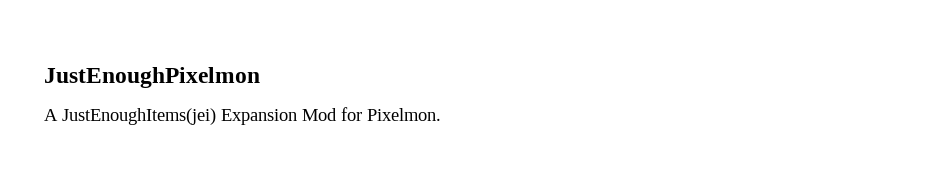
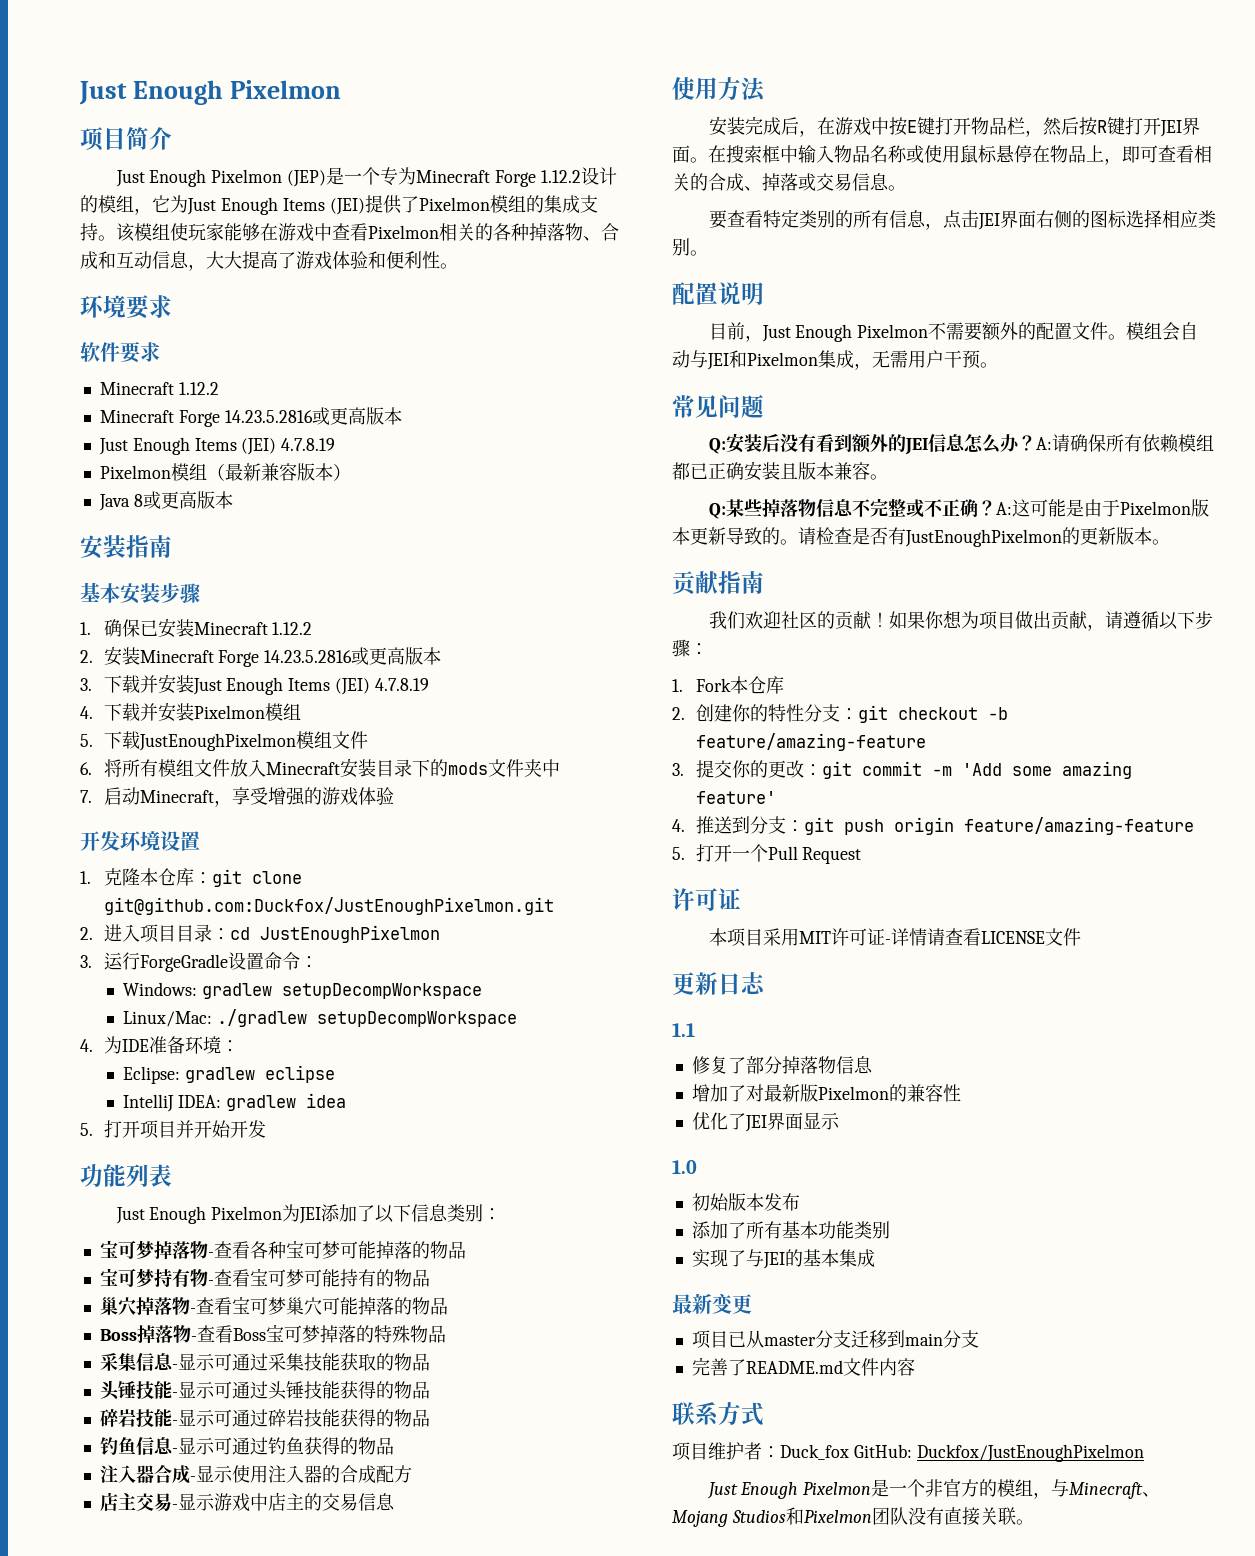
[44,67,260,88] [44,107,441,125] JustEnoughPixelmon // A JustEnoughItems(jei) Expansion Mod for Pixelmon. -> [79,80,341,105] [80,127,172,151] [115,167,617,187] [80,195,598,215] [80,223,619,242] [80,251,458,271] [80,295,172,319] [80,342,160,363] [99,382,219,395] [99,407,402,427] [98,437,336,455] [99,463,351,481] [98,491,233,511] [80,535,172,559] [80,582,200,604] [80,618,313,638] [80,646,442,667] [80,674,429,695] [80,702,301,722] [80,731,368,751] [80,758,560,778] [80,787,394,807] [80,831,200,851] [80,868,302,887] [103,897,554,915] [80,924,440,943] [80,952,318,972] [123,982,483,999] [123,1009,518,1027] [80,1036,239,1054] [123,1065,336,1084] [123,1093,347,1112] [80,1120,266,1139] [80,1164,172,1187] [115,1204,502,1224] [99,1240,466,1260] [99,1268,430,1287] [99,1296,448,1316] [99,1324,446,1344] [99,1353,430,1371] [99,1380,430,1400] [99,1409,430,1427] [99,1437,394,1455] [99,1465,412,1484] [99,1492,395,1512] [672,77,766,102] [708,116,1200,137] [672,145,1212,165] [672,173,906,191] [708,209,1216,230] [672,238,708,256] [672,282,764,305] [708,322,1199,342] [672,350,998,370] [672,394,764,418] [708,433,1214,455] [672,461,888,481] [708,498,1209,519] [672,527,1170,547] [672,571,764,596] [708,610,1213,631] [672,639,708,657] [672,676,784,694] [672,704,1008,723] [695,733,926,751] [672,760,1132,779] [695,791,776,804] [672,816,1194,835] [672,844,862,864] [672,888,741,911] [708,928,1081,947] [672,972,766,995] [672,1023,695,1037] [691,1056,873,1074] [691,1084,961,1102] [691,1112,840,1132] [672,1160,697,1174] [691,1193,800,1211] [691,1221,890,1239] [691,1249,875,1269] [672,1293,752,1314] [691,1330,979,1349] [691,1357,915,1376] [672,1402,764,1426] [672,1442,1144,1462] [706,1479,1161,1499] [672,1507,1034,1527] Just Enough Pixelmon // 项目简介 // Just Enough Pixelmon (JEP)是一个专为Minecraft Forge 1.12.2设计的模组，它为Just Enough Items (JEI)提供了Pixelmon模组的集成支持。该模组使玩家能够在游戏中查看Pixelmon相关的各种掉落物、合成和互动信息，大大提高了游戏体验和便利性。 // 环境要求 // 软件要求 // Minecraft 1.12.2 // Minecraft Forge 14.23.5.2816或更高版本 // Just Enough Items (JEI) 4.7.8.19 // Pixelmon模组（最新兼容版本） // Java 8或更高版本 // 安装指南 // 基本安装步骤 // 1.确保已安装Minecraft 1.12.2 // 2.安装Minecraft Forge 14.23.5.2816或更高版本 // 3.下载并安装Just Enough Items (JEI) 4.7.8.19 // 4.下载并安装Pixelmon模组 // 5.下载JustEnoughPixelmon模组文件 // 6.将所有模组文件放入Minecraft安装目录下的mods文件夹中 // 7.启动Minecraft，享受增强的游戏体验 // 开发环境设置 // 1.克隆本仓库：git clone git@github.com:Duckfox/JustEnoughPixelmon.git // 2.进入项目目录：cd JustEnoughPixelmon // 3.运行ForgeGradle设置命令： // Windows: gradlew setupDecompWorkspace // Linux/Mac: ./gradlew setupDecompWorkspace // 4.为IDE准备环境： // Eclipse: gradlew eclipse // IntelliJ IDEA: gradlew idea // 5.打开项目并开始开发 // 功能列表 // Just Enough Pixelmon为JEI添加了以下信息类别： // 宝可梦掉落物-查看各种宝可梦可能掉落的物品 // 宝可梦持有物-查看宝可梦可能持有的物品 // 巢穴掉落物-查看宝可梦巢穴可能掉落的物品 // Boss掉落物-查看Boss宝可梦掉落的特殊物品 // 采集信息-显示可通过采集技能获取的物品 // 头锤技能-显示可通过头锤技能获得的物品 // 碎岩技能-显示可通过碎岩技能获得的物品 // 钓鱼信息-显示可通过钓鱼获得的物品 // 注入器合成-显示使用注入器的合成配方 // 店主交易-显示游戏中店主的交易信息 // 使用方法 // 安装完成后，在游戏中按E键打开物品栏，然后按R键打开JEI界面。在搜索框中输入物品名称或使用鼠标悬停在物品上，即可查看相关的合成、掉落或交易信息。 // 要查看特定类别的所有信息，点击JEI界面右侧的图标选择相应类别。 // 配置说明 // 目前，Just Enough Pixelmon不需要额外的配置文件。模组会自动与JEI和Pixelmon集成，无需用户干预。 // 常见问题 // Q:安装后没有看到额外的JEI信息怎么办？A:请确保所有依赖模组都已正确安装且版本兼容。 // Q:某些掉落物信息不完整或不正确？A:这可能是由于Pixelmon版本更新导致的。请检查是否有JustEnoughPixelmon的更新版本。 // 贡献指南 // 我们欢迎社区的贡献！如果你想为项目做出贡献，请遵循以下步骤： // 1. Fork本仓库 // 2.创建你的特性分支：git checkout -b feature/amazing-feature // 3.提交你的更改：git commit -m 'Add some amazing feature' // 4.推送到分支：git push origin feature/amazing-feature // 5.打开一个Pull Request // 许可证 // 本项目采用MIT许可证-详情请查看LICENSE文件 // 更新日志 // 1.1 // 修复了部分掉落物信息 // 增加了对最新版Pixelmon的兼容性 // 优化了JEI界面显示 // 1.0 // 初始版本发布 // 添加了所有基本功能类别 // 实现了与JEI的基本集成 // 最新变更 // 项目已从master分支迁移到main分支 // 完善了README.md文件内容 // 联系方式 // 项目维护者：Duck_fox GitHub: Duckfox/JustEnoughPixelmon // Just Enough Pixelmon是一个非官方的模组，与Minecraft、Mojang Studios和Pixelmon团队没有直接关联。

